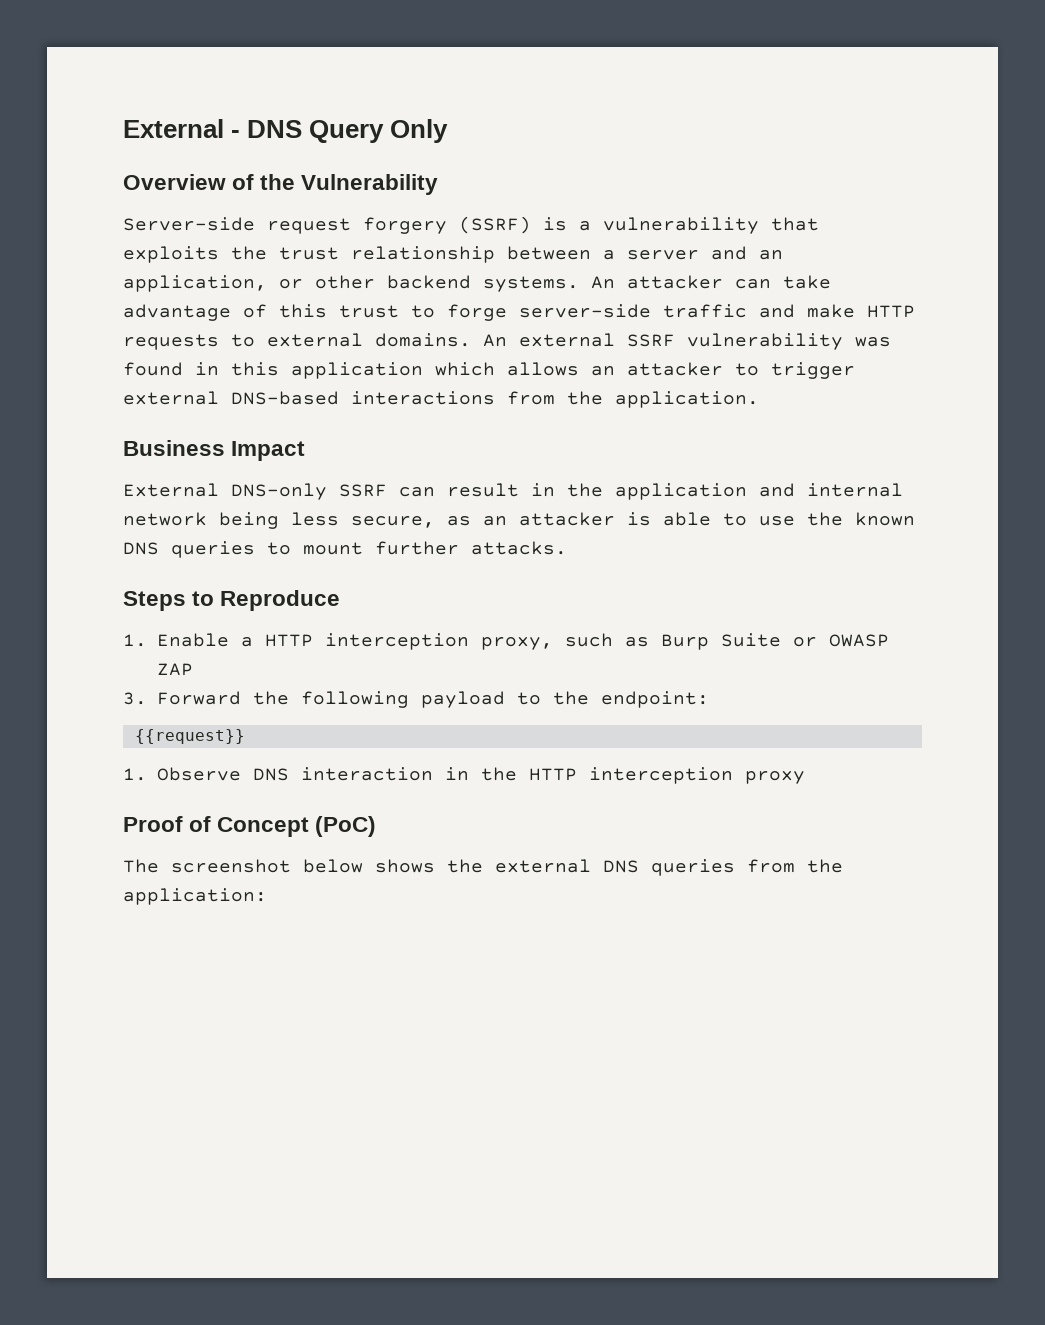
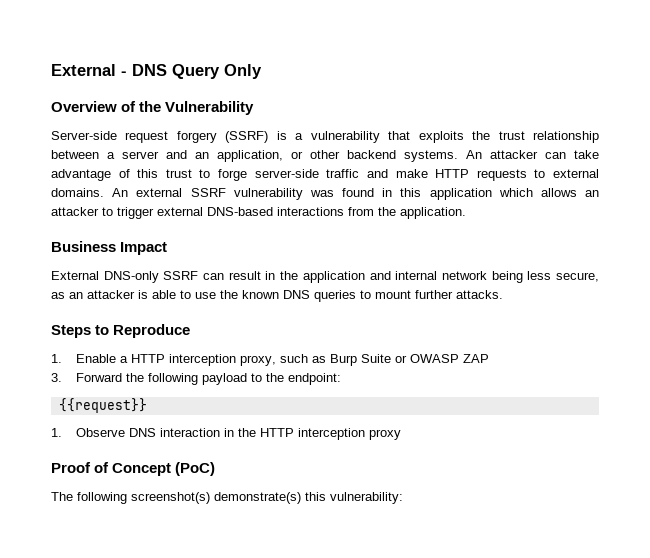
[171,859,843,876] [123,888,267,905] screenshot below shows the external DNS queries from the application: -> [77,492,403,504] following screenshot(s) demonstrate(s) this vulnerability:

